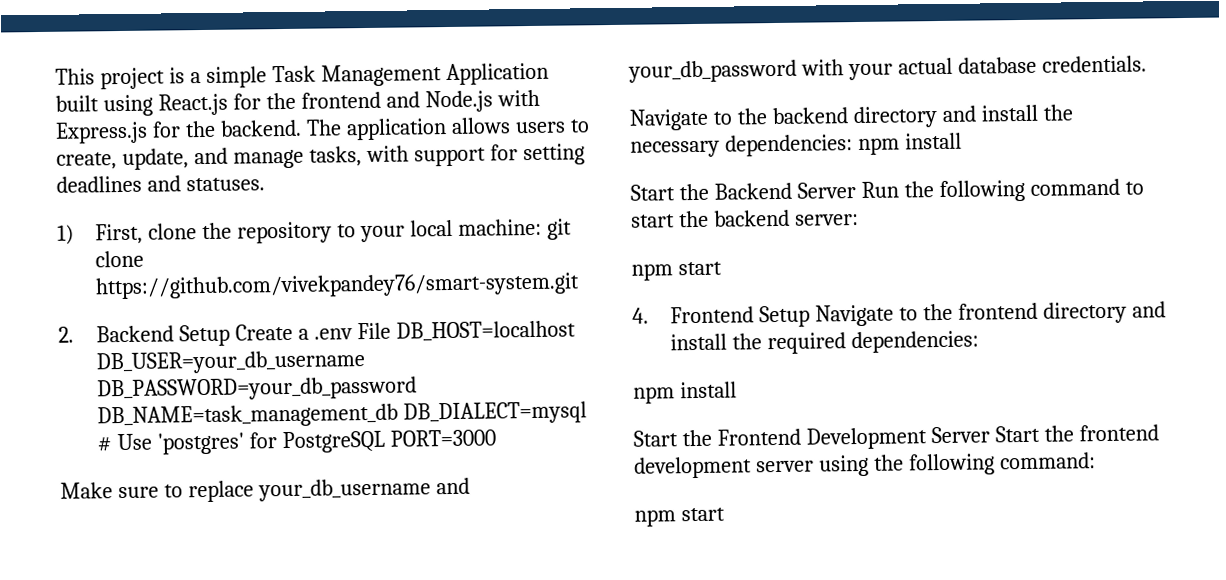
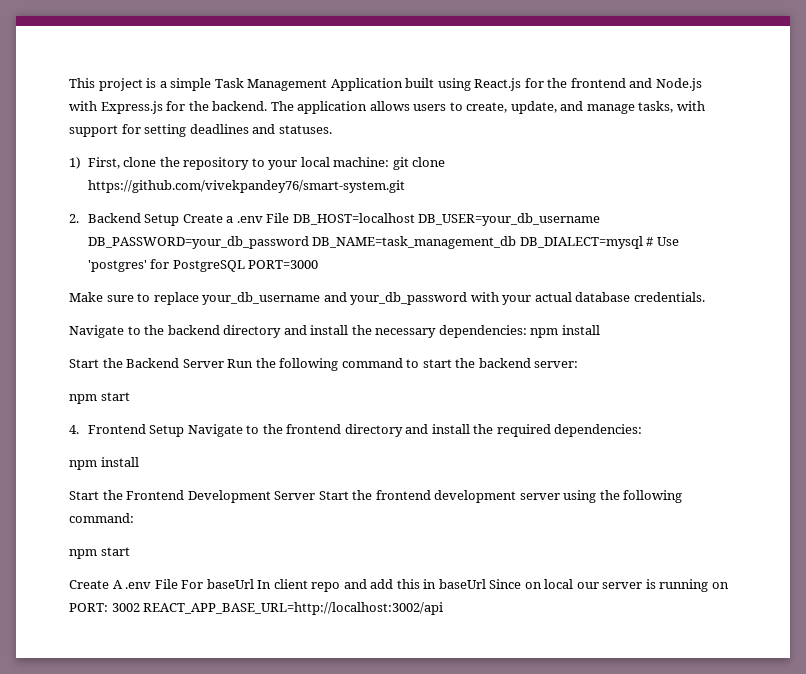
(725, 514) none -> [69,579,729,592] [69,602,444,615] // Create A .env File For baseUrl In client repo and add this in baseUrl Since on local our server is running on PORT: 3002 REACT_APP_BASE_URL=http://localhost:3002/api

